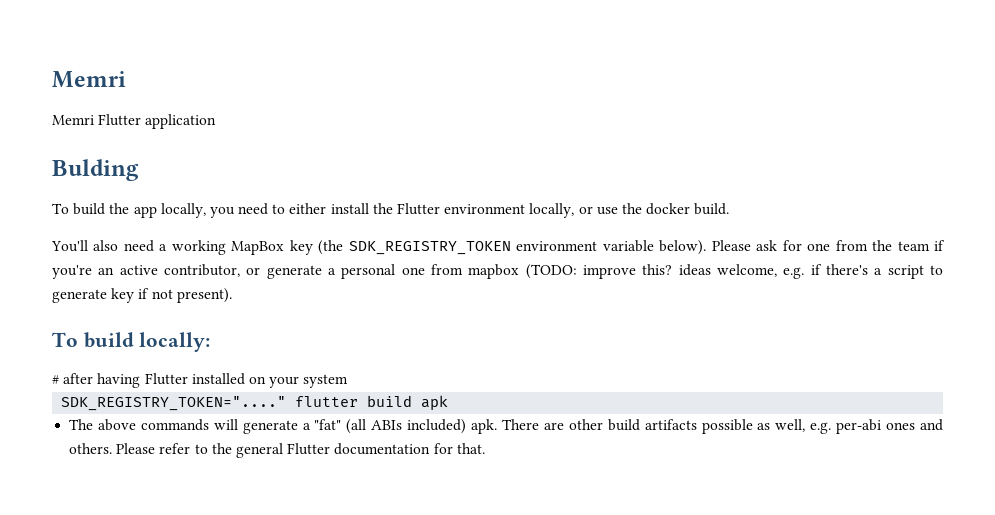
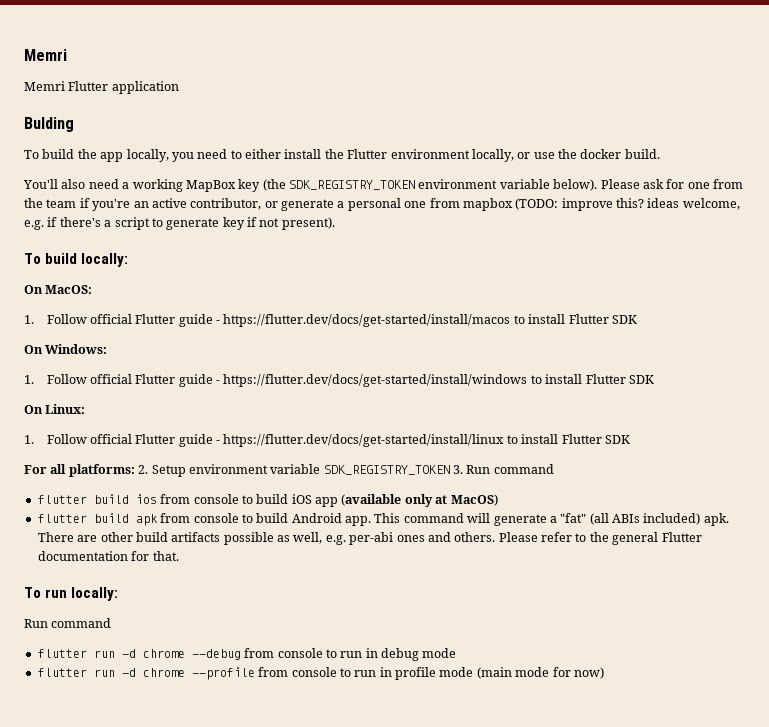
[52,373,349,388] [61,395,449,411] [69,419,209,431] # after having Flutter installed on your system // SDK_REGISTRY_TOKEN="...." flutter build apk // The above commands -> [24,285,93,294] [24,314,637,327] [24,344,108,354] [24,374,654,387] [24,404,86,414] [24,434,630,447] [24,464,554,477] [37,494,498,507] [37,513,464,526] On MacOS: // 1. Follow official Flutter guide - https://flutter.dev/docs/get-started/install/macos to install Flutter SDK // On Windows: // 1. Follow official Flutter guide - https://flutter.dev/docs/get-started/install/windows to install Flutter SDK // On Linux: // 1. Follow official Flutter guide - https://flutter.dev/docs/get-started/install/linux to install Flutter SDK // For all platforms: 2. Setup environment variable SDK_REGISTRY_TOKEN 3. Run command // flutter build ios from console to build iOS app (available only at MacOS) // flutter build apk from console to build Android app. This command
(485, 448) none -> [24,587,119,601] [24,618,112,628] [37,648,457,661] [37,667,604,680] // To run locally: // Run command // flutter run -d chrome --debug from console to run in debug mode // flutter run -d chrome --profile from console to run in profile mode (main mode for now)

